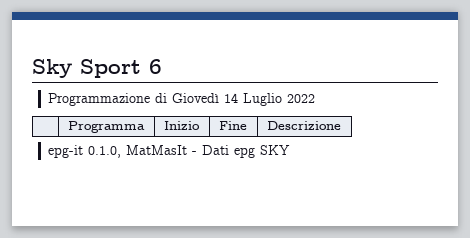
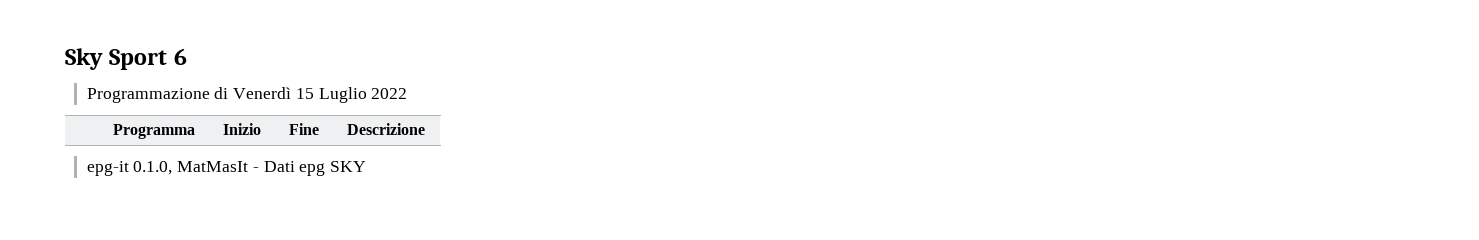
[172,93,239,103] Giovedì 14 -> [233,87,314,99] Venerdì 15

